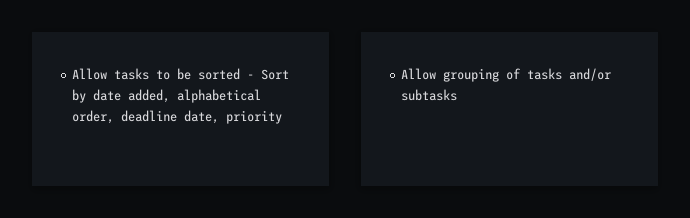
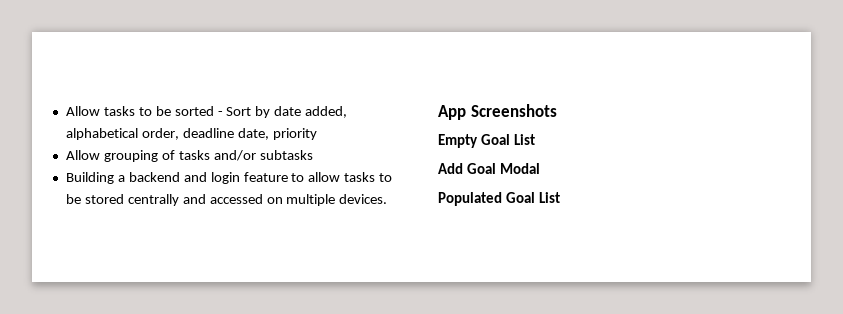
(458, 95) none -> [65,172,393,184] [65,194,388,206] [438,104,557,120] [438,134,535,148] [438,163,540,174] [438,192,560,206] // Building a backend and login feature to allow tasks to be stored centrally and accessed on multiple devices. // App Screenshots // Empty Goal List // Add Goal Modal // Populated Goal List

